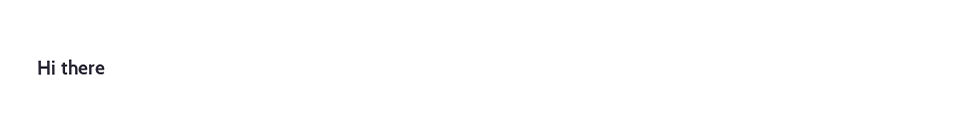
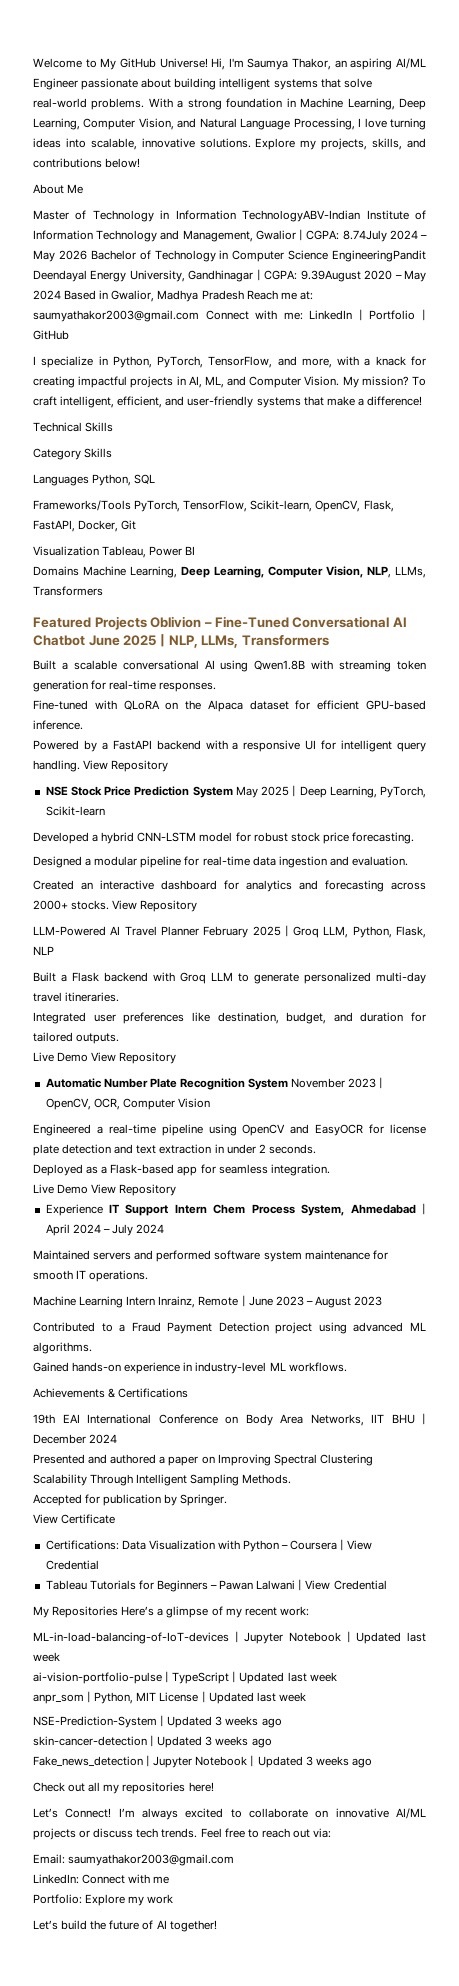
[36,59,107,75] Hi there -> [33,58,426,70] [33,78,372,90] [33,98,426,110] [33,118,426,130] [33,138,426,150] [33,158,141,168] [33,184,84,194] [33,210,426,222] [33,229,428,242] [33,250,426,262] [33,269,426,282] [33,290,313,302] [33,309,426,322] [33,330,69,340] [33,356,426,368] [33,376,427,388] [33,396,422,408] [33,422,114,432] [33,448,113,460] [33,474,156,486] [33,500,394,512] [33,520,137,532] [33,546,196,558] [33,566,426,578] [33,586,103,596] [33,616,407,630] [33,634,329,648] [33,660,426,672] [33,680,217,692] [33,700,426,712] [33,720,83,730] [33,740,426,752] [33,760,169,772] [45,785,427,798] [45,806,105,816] [33,832,414,844] [33,856,408,868] [33,880,426,892] [33,900,198,912] [33,925,427,938] [33,946,54,955] [33,972,426,984] [33,992,120,1002] [33,1012,426,1024] [33,1032,120,1044] [33,1052,177,1064] [45,1077,384,1090] [45,1098,210,1110] [33,1124,426,1136] [33,1144,316,1156] [33,1164,330,1176] [33,1184,177,1196] [45,1203,426,1216] [45,1224,165,1236] [33,1250,388,1262] [33,1270,149,1282] [33,1295,383,1308] [33,1322,426,1334] [33,1342,92,1354] [33,1362,347,1374] [33,1388,189,1398] [33,1413,426,1426] [33,1434,118,1444] [33,1454,373,1466] [33,1474,292,1486] [33,1494,228,1506] [33,1514,116,1524] [45,1539,373,1552] [45,1560,99,1570] [45,1579,387,1592] [33,1606,309,1618] [33,1631,427,1644] [33,1652,60,1662] [33,1671,337,1684] [33,1691,306,1704] [33,1715,282,1728] [33,1735,272,1748] [33,1755,372,1768] [33,1782,214,1794] [33,1808,426,1820] [33,1828,332,1840] [33,1854,235,1866] [33,1874,170,1884] [33,1894,174,1906] [33,1920,217,1932] Welcome to My GitHub Universe! Hi, I'm Saumya Thakor, an aspiring AI/ML Engineer passionate about building intelligent systems that solve real-world problems. With a strong foundation in Machine Learning, Deep Learning, Computer Vision, and Natural Language Processing, I love turning ideas into scalable, innovative solutions. Explore my projects, skills, and contributions below! // About Me // Master of Technology in Information TechnologyABV-Indian Institute of Information Technology and Management, Gwalior | CGPA: 8.74July 2024 – May 2026 Bachelor of Technology in Computer Science EngineeringPandit Deendayal Energy University, Gandhinagar | CGPA: 9.39August 2020 – May 2024 Based in Gwalior, Madhya Pradesh Reach me at: saumyathakor2003@gmail.com Connect with me: LinkedIn | Portfolio | GitHub // I specialize in Python, PyTorch, TensorFlow, and more, with a knack for creating impactful projects in AI, ML, and Computer Vision. My mission? To craft intelligent, efficient, and user-friendly systems that make a difference! // Technical Skills // Category Skills // Languages Python, SQL // Frameworks/Tools PyTorch, TensorFlow, Scikit-learn, OpenCV, Flask, FastAPI, Docker, Git // Visualization Tableau, Power BI // Domains Machine Learning, Deep Learning, Computer Vision, NLP, LLMs, Transformers // Featured Projects Oblivion – Fine-Tuned Conversational AI Chatbot June 2025 | NLP, LLMs, Transformers // Built a scalable conversational AI using Qwen1.8B with streaming token generation for real-time responses. // Fine-tuned with QLoRA on the Alpaca dataset for efficient GPU-based inference. // Powered by a FastAPI backend with a responsive UI for intelligent query handling. View Repository // NSE Stock Price Prediction System May 2025 | Deep Learning, PyTorch, Scikit-learn // Developed a hybrid CNN-LSTM model for robust stock price forecasting. // Designed a modular pipeline for real-time data ingestion and evaluation. // Created an interactive dashboard for analytics and forecasting across 2000+ stocks. View Repository // LLM-Powered AI Travel Planner February 2025 | Groq LLM, Python, Flask, NLP // Built a Flask backend with Groq LLM to generate personalized multi-day travel itineraries. // Integrated user preferences like destination, budget, and duration for tailored outputs. // Live Demo View Repository // Automatic Number Plate Recognition System November 2023 | OpenCV, OCR, Computer Vision // Engineered a real-time pipeline using OpenCV and EasyOCR for license plate detection and text extraction in under 2 seconds. // Deployed as a Flask-based app for seamless integration. // Live Demo View Repository // Experience IT Support Intern Chem Process System, Ahmedabad | April 2024 – July 2024 // Maintained servers and performed software system maintenance for smooth IT operations. // Machine Learning Intern Inrainz, Remote | June 2023 – August 2023 // Contributed to a Fraud Payment Detection project using advanced ML algorithms. // Gained hands-on experience in industry-level ML workflows. // Achievements & Certifications // 19th EAI International Conference on Body Area Networks, IIT BHU | December 2024 // Presented and authored a paper on Improving Spectral Clustering Scalability Through Intelligent Sampling Methods. // Accepted for publication by Springer. // View Certificate // Certifications: Data Visualization with Python – Coursera | View Credential // Tableau Tutorials for Beginners – Pawan Lalwani | View Credential // My Repositories Here’s a glimpse of my recent work: // ML-in-load-balancing-of-IoT-devices | Jupyter Notebook | Updated last week // ai-vision-portfolio-pulse | TypeScript | Updated last week // anpr_som | Python, MIT License | Updated last week // NSE-Prediction-System | Updated 3 weeks ago // skin-cancer-detection | Updated 3 weeks ago // Fake_news_detection | Jupyter Notebook | Updated 3 weeks ago // Check out all my repositories here! // Let’s Connect! I’m always excited to collaborate on innovative AI/ML projects or discuss tech trends. Feel free to reach out via: // Email: saumyathakor2003@gmail.com // LinkedIn: Connect with me // Portfolio: Explore my work // Let’s build the future of AI together!

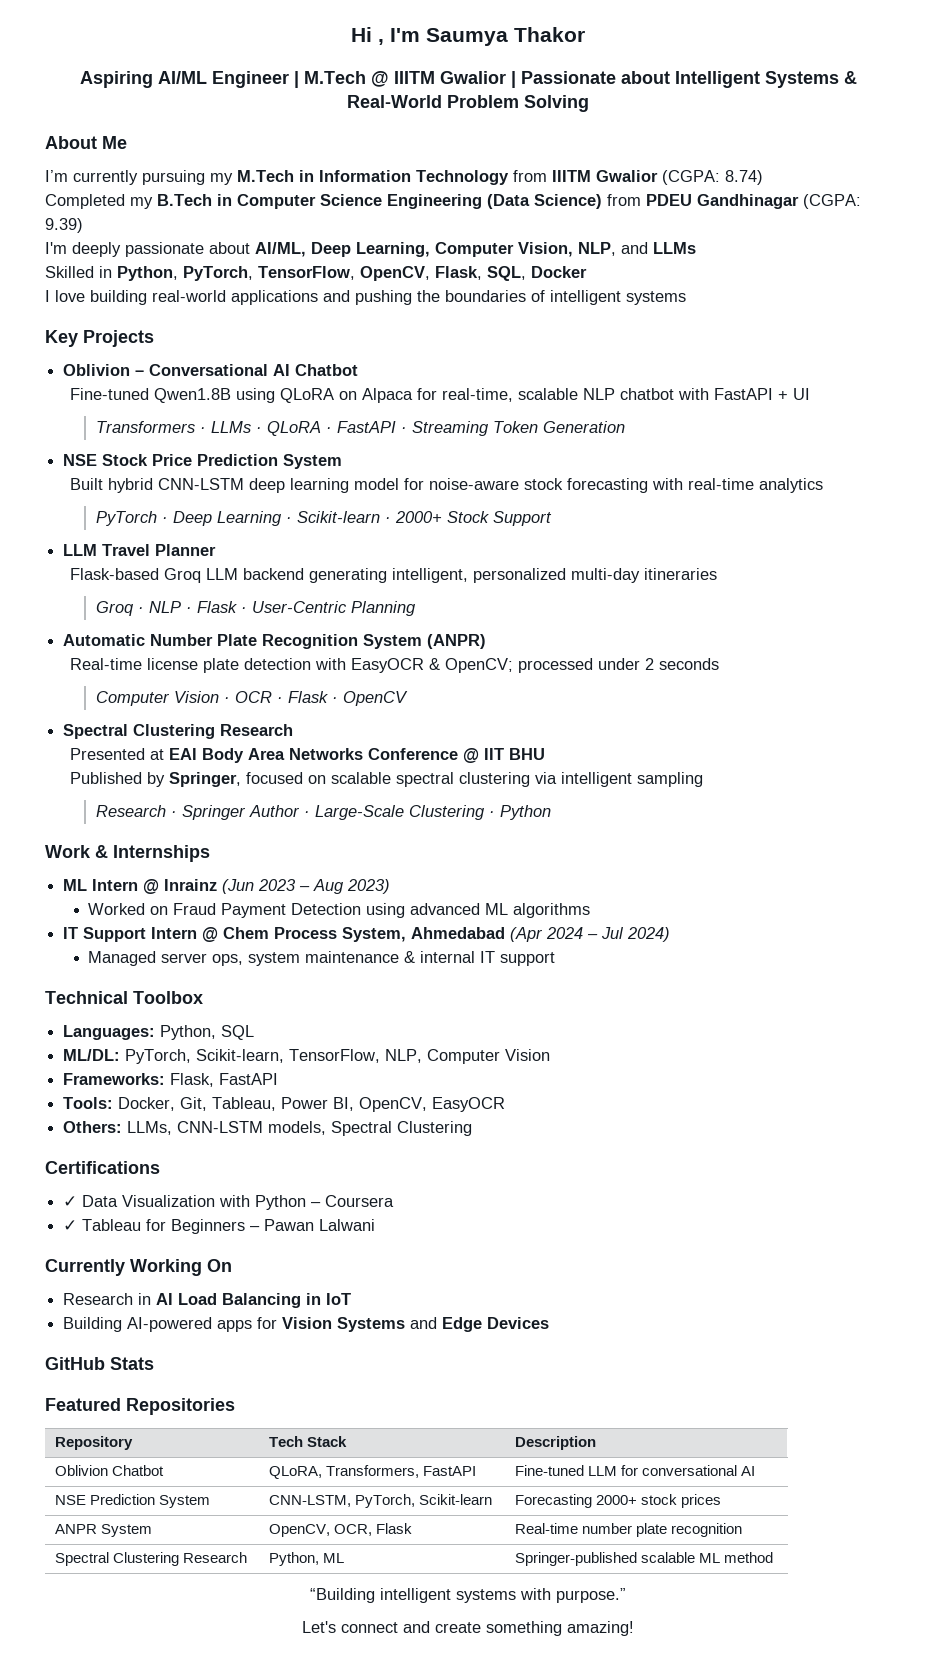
[33,58,426,70] [33,78,372,90] [33,98,426,110] [33,118,426,130] [33,138,426,150] [33,158,141,168] [33,184,84,194] [33,210,426,222] [33,229,428,242] [33,250,426,262] [33,269,426,282] [33,290,313,302] [33,309,426,322] [33,330,69,340] [33,356,426,368] [33,376,427,388] [33,396,422,408] [33,422,114,432] [33,448,113,460] [33,474,156,486] [33,500,394,512] [33,520,137,532] [33,546,196,558] [33,566,177,578] Welcome to My GitHub Universe! Hi, I'm Saumya Thakor, an aspiring AI/ML Engineer passionate about building intelligent systems that solve real-world problems. With a strong foundation in Machine Learning, Deep Learning, Computer Vision, and Natural Language Processing, I love turning ideas into scalable, innovative solutions. Explore my projects, skills, and contributions below! // About Me // Master of Technology in Information TechnologyABV-Indian Institute of Information Technology and Management, Gwalior | CGPA: 8.74July 2024 – May 2026 Bachelor of Technology in Computer Science EngineeringPandit Deendayal Energy University, Gandhinagar | CGPA: 9.39August 2020 – May 2024 Based in Gwalior, Madhya Pradesh Reach me at: saumyathakor2003@gmail.com Connect with me: LinkedIn | Portfolio | GitHub // I specialize in Python, PyTorch, TensorFlow, and more, with a knack for creating impactful projects in AI, ML, and Computer Vision. My mission? To craft intelligent, efficient, and user-friendly systems that make a difference! // Technical Skills // Category Skills // Languages Python, SQL // Frameworks/Tools PyTorch, TensorFlow, Scikit-learn, OpenCV, Flask, FastAPI, Docker, Git // Visualization Tableau, Power BI // Domains Machine Learning, -> [351,27,585,46] [79,71,857,88] [347,95,589,112] [45,136,127,149] [45,170,763,185] [45,194,861,209] [45,218,83,233] [45,242,306,257] Hi , I'm Saumya Thakor // Aspiring AI/ML Engineer | M.Tech @ IIITM Gwalior | Passionate about Intelligent Systems & Real-World Problem Solving // About Me // I’m currently pursuing my M.Tech in Information Technology from IIITM Gwalior (CGPA: 8.74) // Completed my B.Tech in Computer Science Engineering (Data Science) from PDEU Gandhinagar (CGPA: 9.39) // I'm deeply passionate about AI/ML,
[395,566,426,578] [33,586,103,596] [33,617,91,628] LLMs, Transformers // Featured -> [621,242,696,254] [45,266,587,281] [45,290,686,305] [45,330,78,347] and LLMs // Skilled in Python, PyTorch, TensorFlow, OpenCV, Flask, SQL, Docker // I love building real-world applications and pushing the boundaries of intelligent systems // Key
(147, 623) none -> (154, 338) //
[214,616,289,628] Fine-Tuned -> (145, 373) none
[88,634,329,648] [33,660,426,672] [33,680,217,692] [33,700,426,712] [33,720,83,730] [33,740,426,752] [33,760,169,772] June 2025 | NLP, LLMs, Transformers // Built a scalable conversational AI using Qwen1.8B with streaming token generation for real-time responses. // Fine-tuned with QLoRA on the Alpaca dataset for efficient GPU-based inference. // Powered by a FastAPI backend with a responsive UI for intelligent query handling. View Repository -> [70,388,811,403] [95,421,625,436] // Fine-tuned Qwen1.8B using QLoRA on Alpaca for real-time, scalable NLP chatbot with FastAPI + UI // Transformers · LLMs · QLoRA · FastAPI · Streaming Token Generation
[235,785,427,798] [45,806,105,816] [33,832,414,844] [33,856,408,868] [33,880,426,892] [33,900,198,912] [33,925,427,938] [33,946,54,955] [33,972,426,984] [33,992,120,1002] [33,1012,426,1024] [33,1032,120,1044] [33,1052,177,1064] May 2025 | Deep Learning, PyTorch, Scikit-learn // Developed a hybrid CNN-LSTM model for robust stock price forecasting. // Designed a modular pipeline for real-time data ingestion and evaluation. // Created an interactive dashboard for analytics and forecasting across 2000+ stocks. View Repository // LLM-Powered AI Travel Planner February 2025 | Groq LLM, Python, Flask, NLP // Built a Flask backend with Groq LLM to generate personalized multi-day travel itineraries. // Integrated user preferences like destination, budget, and duration for tailored outputs. // Live Demo View Repository -> [70,478,824,493] [95,511,552,526] [63,544,217,556] [70,568,718,583] [95,601,416,616] // Built hybrid CNN-LSTM deep learning model for noise-aware stock forecasting with real-time analytics // PyTorch · Deep Learning · Scikit-learn · 2000+ Stock Support // LLM Travel Planner // Flask-based Groq LLM backend generating intelligent, personalized multi-day itineraries // Groq · NLP · Flask · User-Centric Planning
[291,1077,384,1089] [45,1098,210,1110] [33,1124,426,1136] [33,1144,316,1156] [33,1164,330,1176] [33,1184,177,1196] [45,1204,103,1216] November 2023 | OpenCV, OCR, Computer Vision // Engineered a real-time pipeline using OpenCV and EasyOCR for license plate detection and text extraction in under 2 seconds. // Deployed as a Flask-based app for seamless integration. // Live Demo View Repository // Experience -> [427,634,487,649] [70,658,720,673] [95,691,408,706] [63,724,294,739] [70,748,546,763] [70,772,704,787] [95,805,551,820] [45,845,210,862] [63,879,391,894] [88,903,591,918] (ANPR) // Real-time license plate detection with EasyOCR & OpenCV; processed under 2 seconds // Computer Vision · OCR · Flask · OpenCV // Spectral Clustering Research // Presented at EAI Body Area Networks Conference @ IIT BHU // Published by Springer, focused on scalable spectral clustering via intelligent sampling // Research · Springer Author · Large-Scale Clustering · Python // Work & Internships // ML Intern @ Inrainz (Jun 2023 – Aug 2023) // Worked on Fraud Payment Detection using advanced ML algorithms //
(207, 1209) none -> [202,927,219,942] @
[421,1203,426,1215] [45,1224,165,1236] [33,1250,388,1262] [33,1270,149,1282] [33,1295,383,1308] [33,1322,426,1334] [33,1342,92,1354] [33,1362,347,1374] [33,1388,189,1398] [33,1413,426,1426] [33,1434,118,1444] [33,1454,373,1466] [33,1474,292,1486] [33,1494,228,1506] [33,1514,116,1524] [45,1540,119,1550] | April 2024 – July 2024 // Maintained servers and performed software system maintenance for smooth IT operations. // Machine Learning Intern Inrainz, Remote | June 2023 – August 2023 // Contributed to a Fraud Payment Detection project using advanced ML algorithms. // Gained hands-on experience in industry-level ML workflows. // Achievements & Certifications // 19th EAI International Conference on Body Area Networks, IIT BHU | December 2024 // Presented and authored a paper on Improving Spectral Clustering Scalability Through Intelligent Sampling Methods. // Accepted for publication by Springer. // View Certificate // Certifications: -> [510,927,671,942] [88,951,556,966] [45,991,203,1004] [63,1025,255,1040] [63,1049,551,1064] [63,1073,279,1087] [63,1097,506,1112] [63,1121,473,1136] [45,1161,160,1174] [63,1196,78,1207] (Apr 2024 – Jul 2024) // Managed server ops, system maintenance & internal IT support // Technical Toolbox // Languages: Python, SQL // ML/DL: PyTorch, Scikit-learn, TensorFlow, NLP, Computer Vision // Frameworks: Flask, FastAPI // Tools: Docker, Git, Tableau, Power BI, OpenCV, EasyOCR // Others: LLMs, CNN-LSTM models, Spectral Clustering // Certifications // ✓
[340,1539,373,1551] [45,1560,99,1570] [45,1580,136,1590] | View Credential // Tableau Tutorials -> [63,1219,142,1231] // ✓ Tableau
[298,1579,387,1591] [33,1606,309,1618] [33,1631,427,1644] [33,1652,60,1662] [33,1671,337,1684] [33,1691,306,1704] [33,1715,282,1728] [33,1735,272,1748] [33,1755,372,1768] [33,1782,214,1794] [33,1808,426,1820] [33,1828,332,1840] [33,1854,235,1866] [33,1874,170,1884] [33,1894,174,1906] [33,1920,217,1932] | View Credential // My Repositories Here’s a glimpse of my recent work: // ML-in-load-balancing-of-IoT-devices | Jupyter Notebook | Updated last week // ai-vision-portfolio-pulse | TypeScript | Updated last week // anpr_som | Python, MIT License | Updated last week // NSE-Prediction-System | Updated 3 weeks ago // skin-cancer-detection | Updated 3 weeks ago // Fake_news_detection | Jupyter Notebook | Updated 3 weeks ago // Check out all my repositories here! // Let’s Connect! I’m always excited to collaborate on innovative AI/ML projects or discuss tech trends. Feel free to reach out via: // Email: saumyathakor2003@gmail.com // LinkedIn: Connect with me // Portfolio: Explore my work // Let’s build the future of AI together! -> [45,1259,232,1276] [63,1293,352,1308] [63,1317,550,1332] [45,1357,154,1370] [45,1398,235,1415] [54,1436,133,1450] [268,1436,347,1447] [514,1436,596,1450] [54,1465,164,1476] [268,1465,476,1479] [514,1465,755,1476] [54,1494,210,1508] [268,1494,492,1508] [514,1494,721,1508] [54,1524,152,1537] [268,1523,412,1537] [514,1523,742,1537] [54,1552,247,1566] [268,1552,344,1566] [514,1552,773,1566] [310,1588,626,1603] [302,1621,634,1636] // Currently Working On // Research in AI Load Balancing in IoT // Building AI-powered apps for Vision Systems and Edge Devices // GitHub Stats // Featured Repositories // Repository | Tech Stack | Description // Oblivion Chatbot | QLoRA, Transformers, FastAPI | Fine-tuned LLM for conversational AI // NSE Prediction System | CNN-LSTM, PyTorch, Scikit-learn | Forecasting 2000+ stock prices // ANPR System | OpenCV, OCR, Flask | Real-time number plate recognition // Spectral Clustering Research | Python, ML | Springer-published scalable ML method // “Building intelligent systems with purpose.” // Let's connect and create something amazing!

